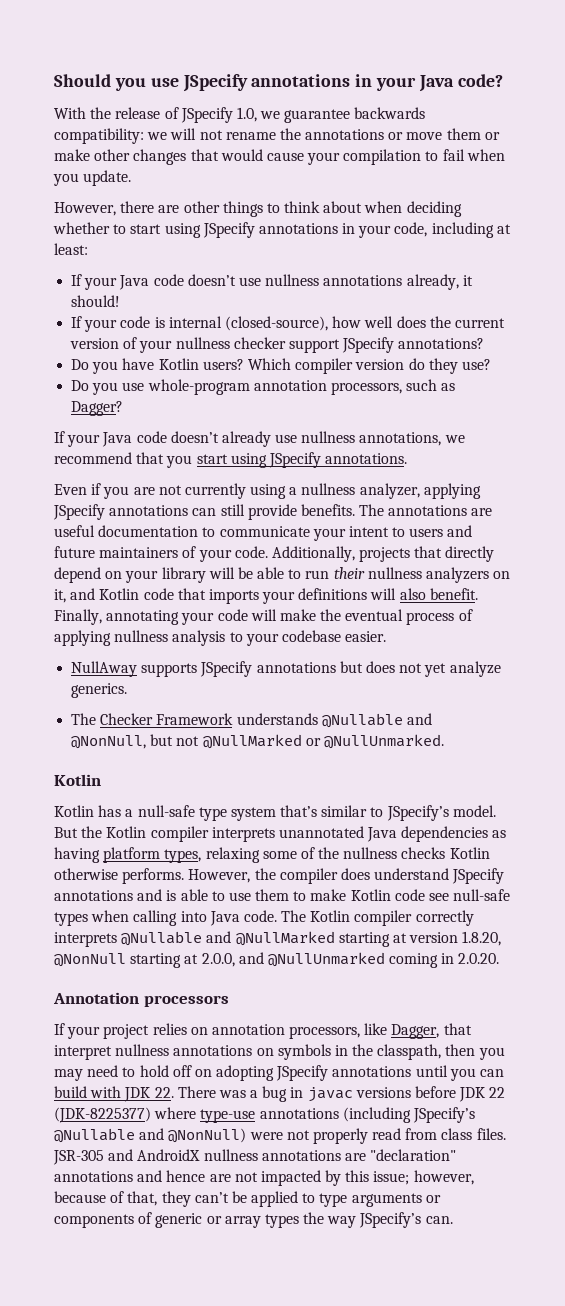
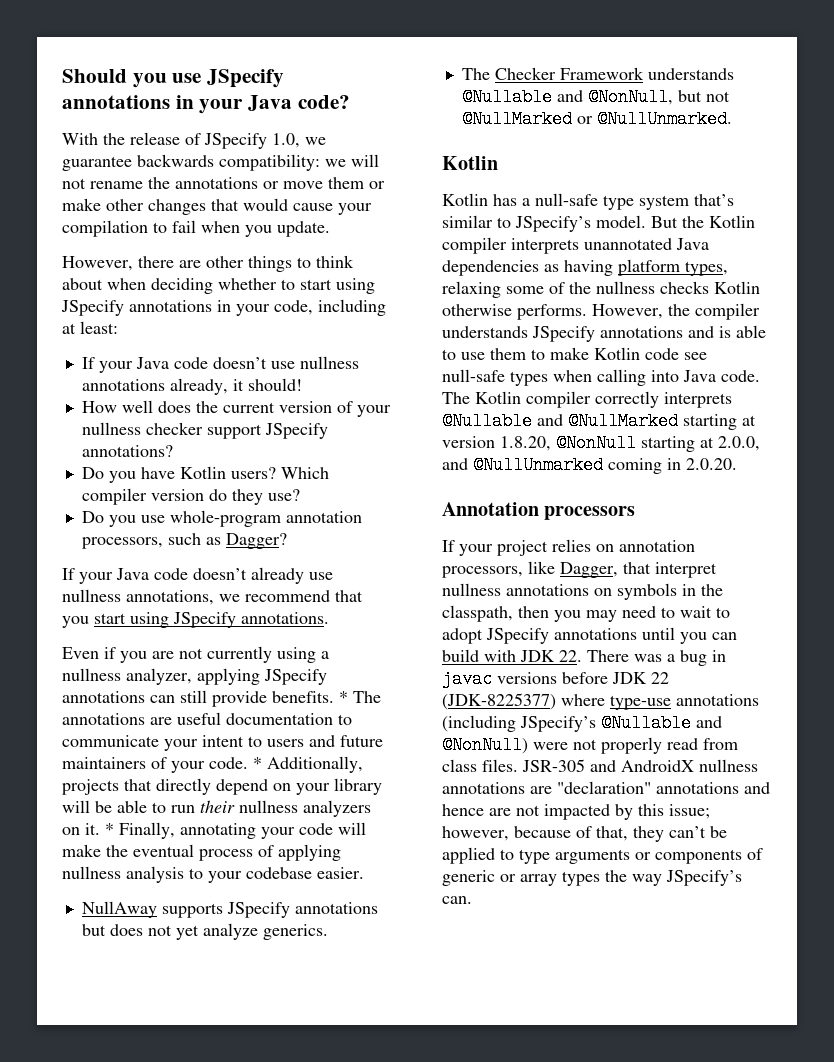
[71,316,362,332] If your code is internal (closed-source), how -> [81,401,117,413] How
(355, 510) none -> [339,691,348,703] *
(268, 552) none -> [253,757,262,769] *
[54,588,478,604] it, and Kotlin code that imports your definitions will also benefit. -> [85,823,114,835] it. *
[340,868,450,880] does understand -> [442,326,528,338] understands
[139,1065,275,1081] hold off on adopting -> [680,606,730,618] [442,628,483,644] wait to adopt

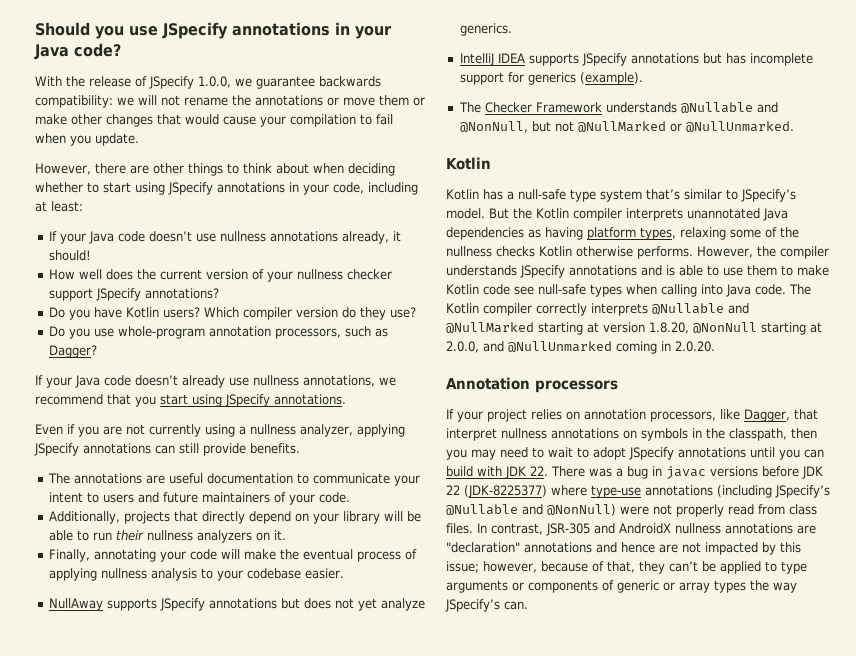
[272,133,300,148] 1.0, -> [198,76,231,88] 1.0.0,
[339,691,348,703] * -> (300, 448) //
[253,757,262,769] * -> (350, 497) //
[105,823,114,835] * -> (286, 535) //
(328, 932) none -> [459,53,813,66] [459,72,643,85] // IntelliJ IDEA supports JSpecify annotations but has incomplete support for generics (example).
(518, 765) none -> [477,523,543,535] In contrast,

